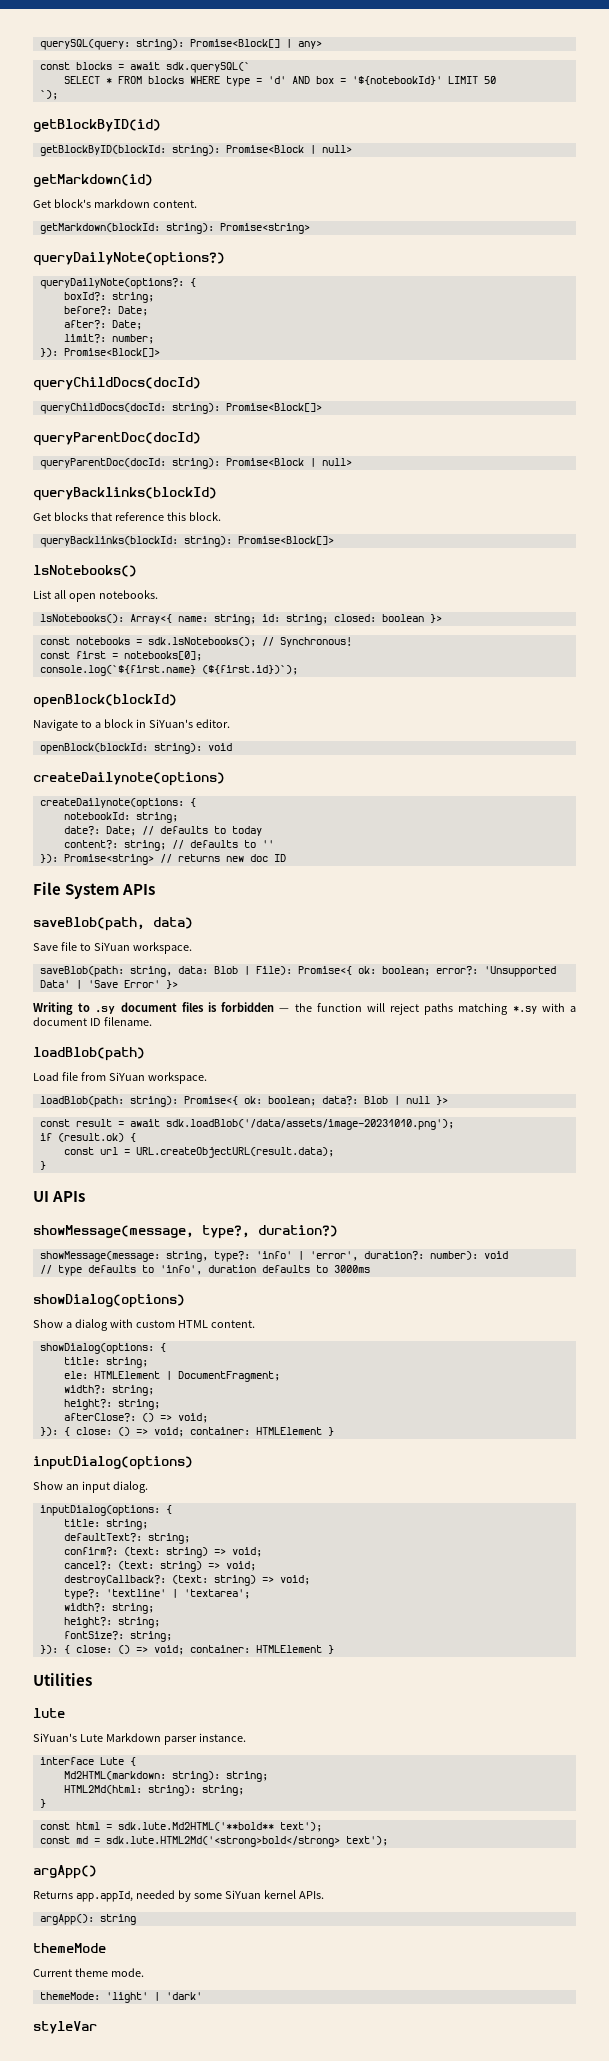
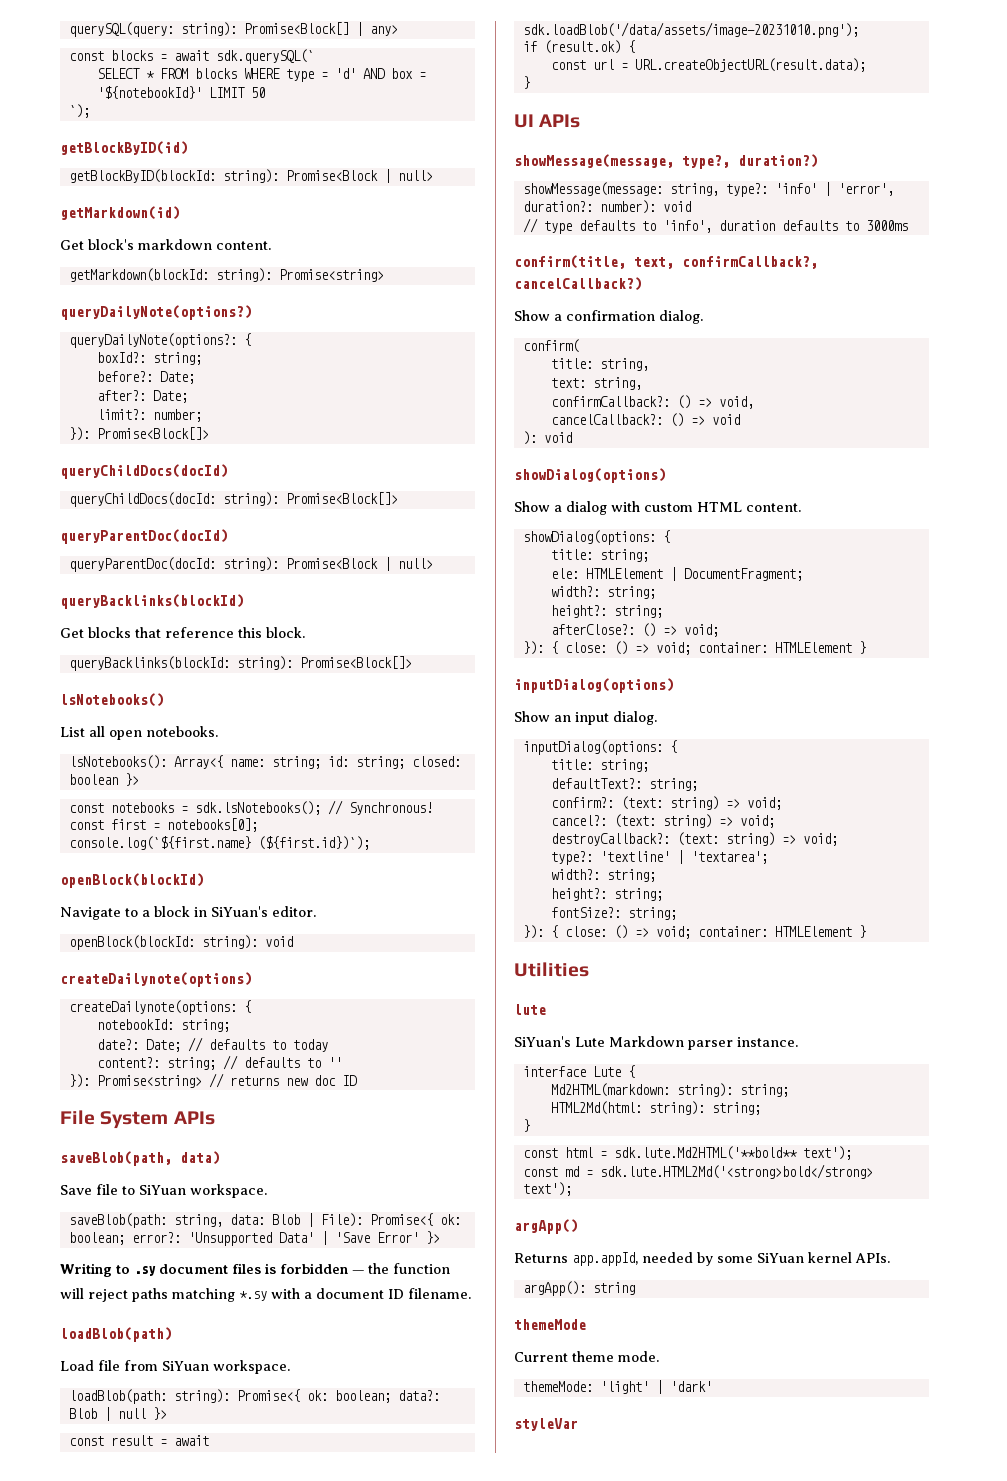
(370, 1269) none -> [514,255,818,269] [514,277,642,291] [514,310,703,324] [522,339,579,353] [550,358,649,371] [550,377,642,390] [550,395,754,409] [550,413,740,427] [522,431,572,445] // confirm(title, text, confirmCallback?, cancelCallback?) // Show a confirmation dialog. // confirm( // title: string, // text: string, // confirmCallback?: () => void, // cancelCallback?: () => void // ): void

